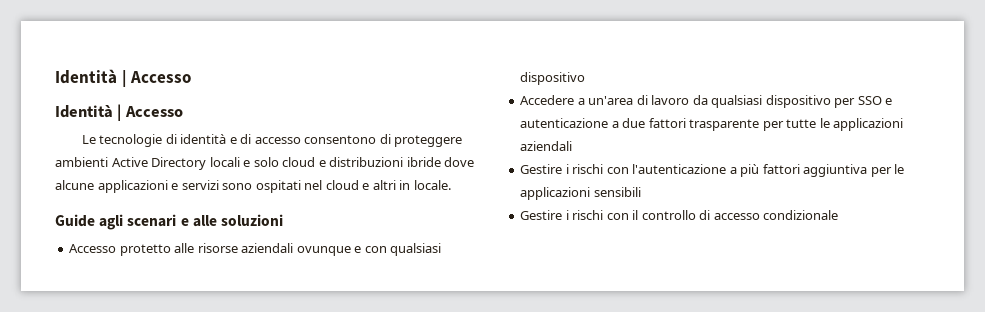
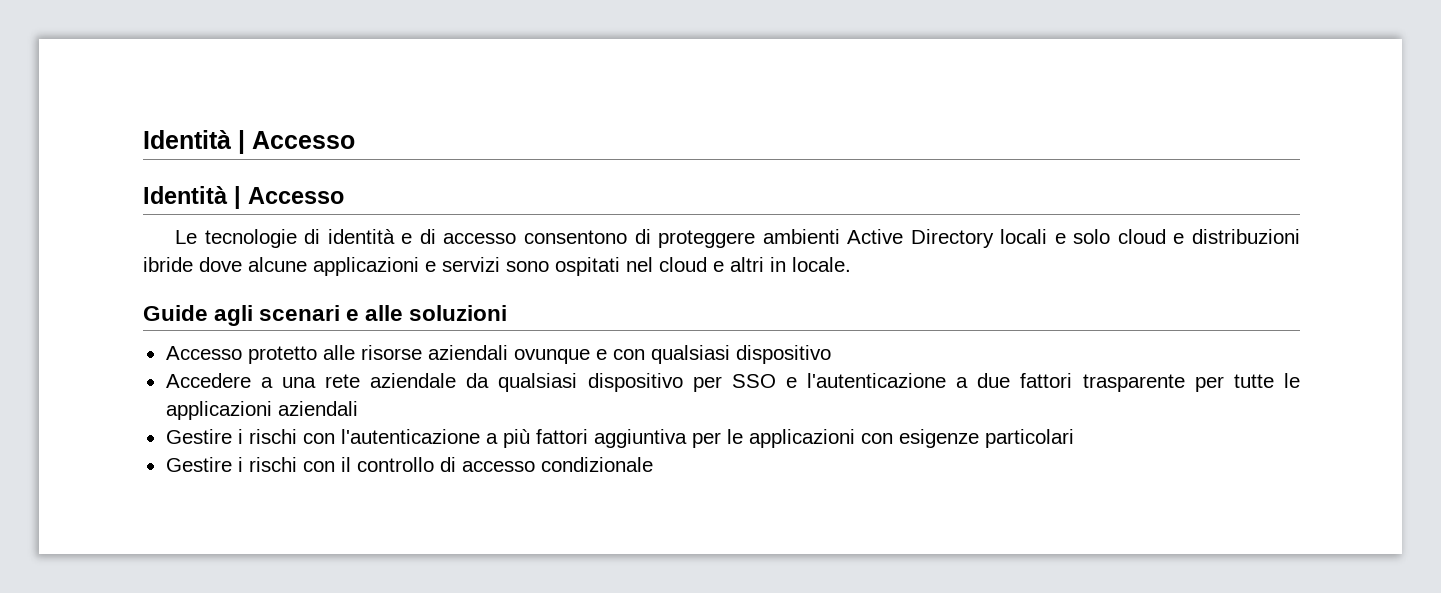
[588,95,690,105] un'area di lavoro -> [281,373,457,388] una rete aziendale
[520,118,609,128] autenticazione -> [807,373,947,388] l'autenticazione
[593,187,641,197] sensibili -> [860,429,1074,448] con esigenze particolari

